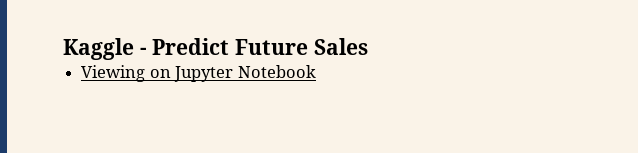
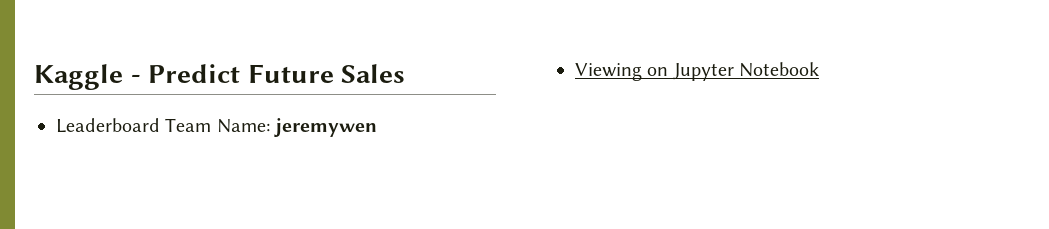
(368, 46) none -> [56,118,378,137] // Leaderboard Team Name: jeremywen

